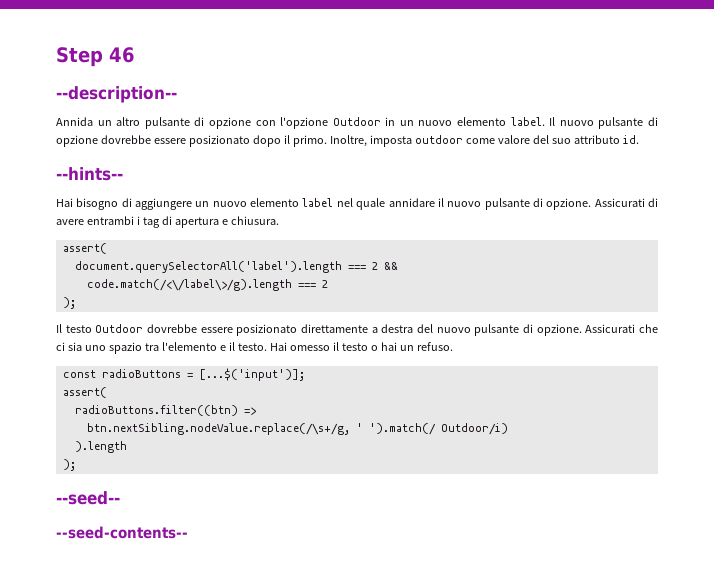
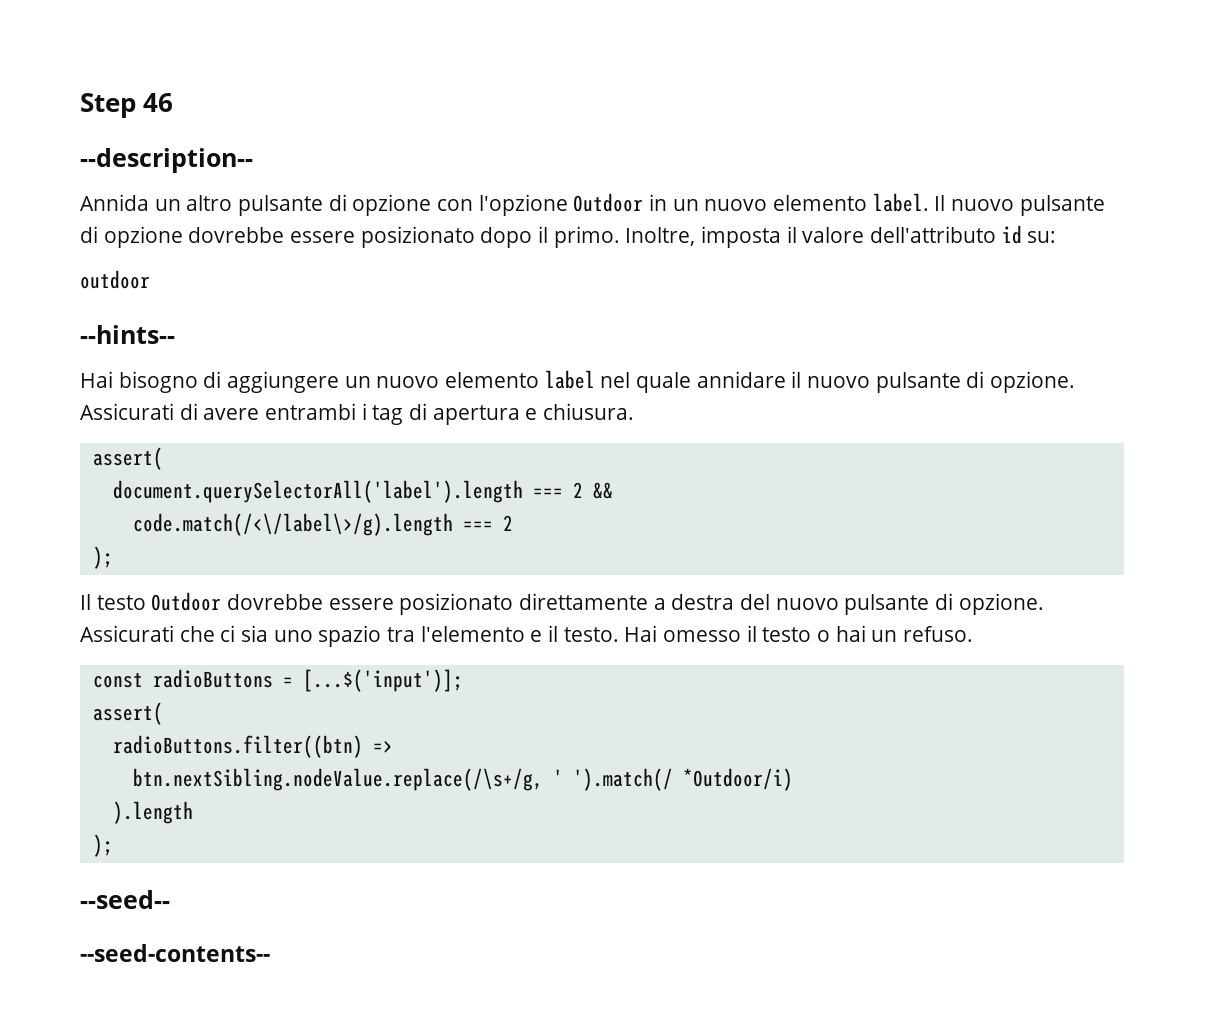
[414,135,639,144] outdoor come valore del suo attributo id. -> [786,225,1057,244] [80,270,150,289] il valore dell'attributo id su: // outdoor
[440,423,508,435] Outdoor/i) -> [682,768,793,791] *Outdoor/i)

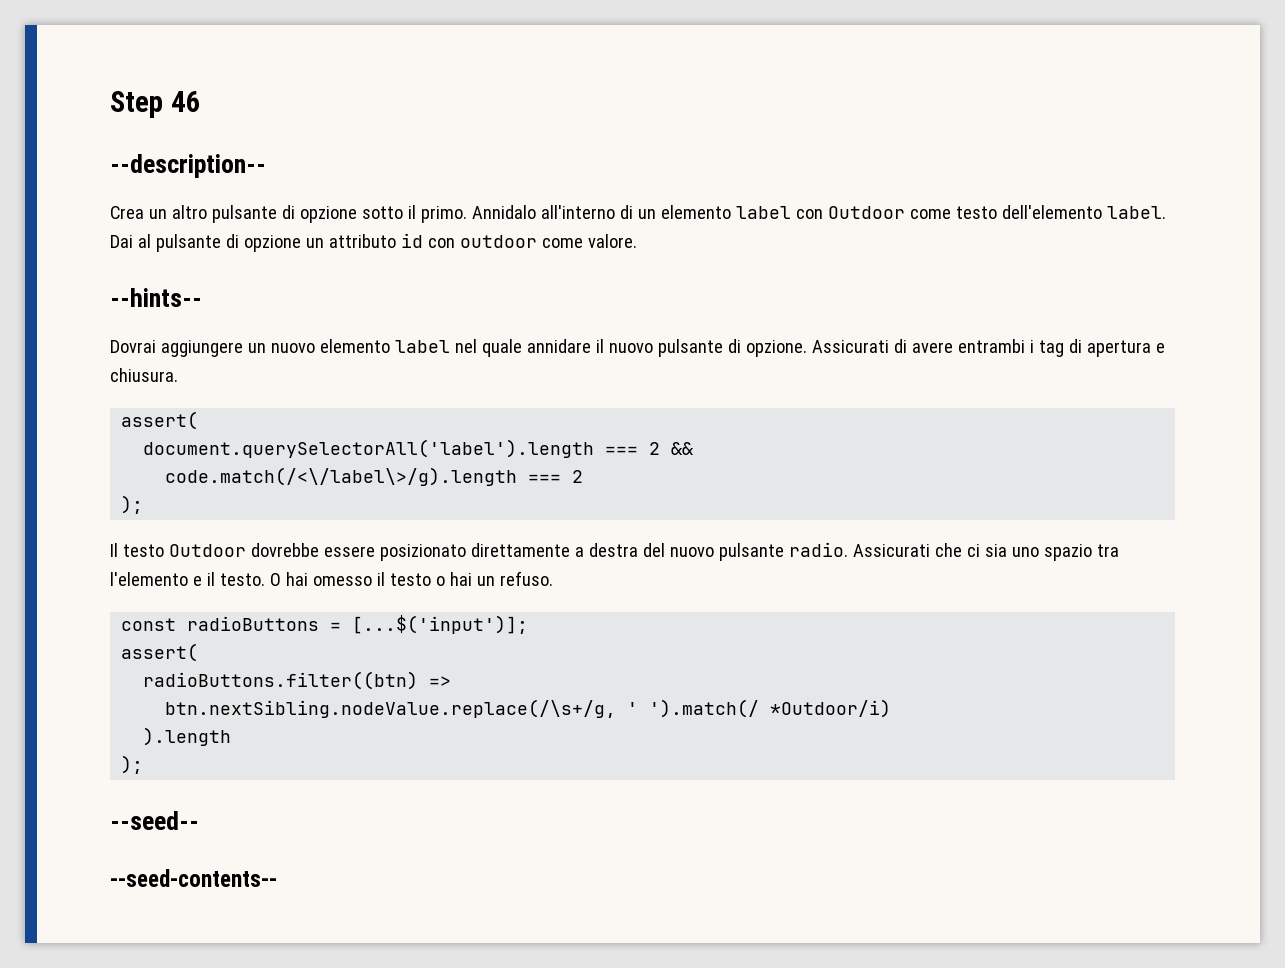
[80,194,149,211] Annida -> [110,206,144,219] Crea
[437,193,1105,216] [80,225,1057,248] con l'opzione Outdoor in un nuovo elemento label. Il nuovo pulsante di opzione dovrebbe essere posizionato dopo il primo. Inoltre, imposta il valore dell'attributo id su: // -> [361,205,1166,223] [110,233,455,252] sotto il primo. Annidalo all'interno di un elemento label con Outdoor come testo dell'elemento label. Dai al pulsante di opzione un attributo id con
(150, 279) none -> [541,234,637,248] come valore.
[80,371,222,393] Hai bisogno di -> [110,340,156,353] Dovrai
[935,593,1044,615] di opzione. -> [788,542,848,557] radio.
[624,625,658,642] Hai -> [269,572,308,586] O hai

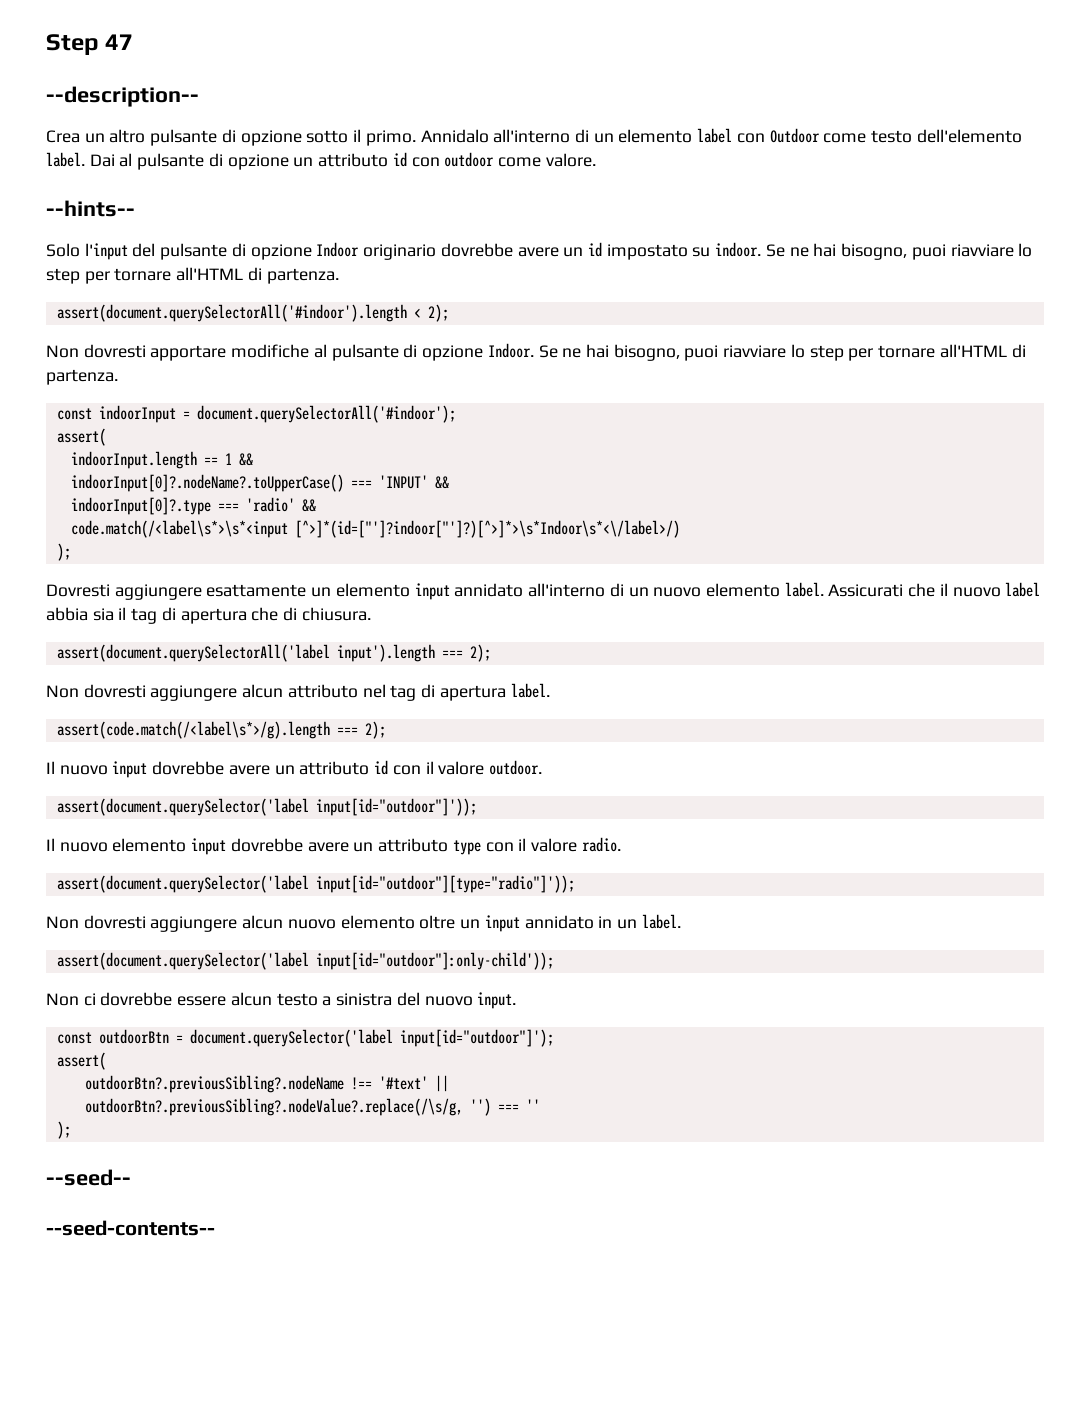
[170,91,201,112] 46 -> [105,34,134,50] 47
[110,339,1165,357] Dovrai aggiungere un nuovo elemento label nel quale annidare il nuovo pulsante di opzione. Assicurati di avere entrambi i tag di apertura e -> [46,242,1033,260] [46,267,339,284] [56,304,449,322] [46,343,1026,361] [46,369,118,385] [56,405,456,423] [56,428,106,446] [70,451,253,469] [70,474,449,492] [70,497,316,515] [70,520,680,538] [56,543,71,561] [46,582,1041,600] [46,607,298,624] Solo l'input del pulsante di opzione Indoor originario dovrebbe avere un id impostato su indoor. Se ne hai bisogno, puoi riavviare lo step per tornare all'HTML di partenza. // assert(document.querySelectorAll('#indoor').length < 2); // Non dovresti apportare modifiche al pulsante di opzione Indoor. Se ne hai bisogno, puoi riavviare lo step per tornare all'HTML di partenza. // const indoorInput = document.querySelectorAll('#indoor'); // assert( // indoorInput.length == 1 && // indoorInput[0]?.nodeName?.toUpperCase() === 'INPUT' && // indoorInput[0]?.type === 'radio' && // code.match(/<label\s*>\s*<input [^>]*(id=["']?indoor["']?)[^>]*>\s*Indoor\s*<\/label>/) // ); // Dovresti aggiungere esattamente un elemento input annidato all'interno di un nuovo elemento label. Assicurati che il nuovo label abbia sia il tag di apertura che di
[121,411,199,430] [143,439,695,458] [165,467,584,486] [121,495,144,514] [110,542,1119,561] [110,571,553,586] [121,615,529,634] [121,643,199,662] [143,671,452,690] [165,699,892,718] [143,727,232,746] assert( // document.querySelectorAll('label').length === 2 && // code.match(/<\/label\>/g).length === 2 // ); // Il testo Outdoor dovrebbe essere posizionato direttamente a destra del nuovo pulsante radio. Assicurati che ci sia uno spazio tra l'elemento e il testo. O hai omesso il testo o hai un refuso. // const radioButtons = [...$('input')]; // assert( // radioButtons.filter((btn) => // btn.nextSibling.nodeValue.replace(/\s+/g, ' ').match(/ *Outdoor/i) // ).length -> [56,644,491,662] [46,683,550,701] [56,721,386,739] [46,760,542,778] [56,798,477,816] [46,837,621,855] [56,875,575,893] [46,914,681,932] [56,952,554,970] [46,992,517,1009] [56,1029,554,1047] [56,1052,106,1070] [84,1075,449,1093] [84,1098,540,1116] assert(document.querySelectorAll('label input').length === 2); // Non dovresti aggiungere alcun attributo nel tag di apertura label. // assert(code.match(/<label\s*>/g).length === 2); // Il nuovo input dovrebbe avere un attributo id con il valore outdoor. // assert(document.querySelector('label input[id="outdoor"]')); // Il nuovo elemento input dovrebbe avere un attributo type con il valore radio. // assert(document.querySelector('label input[id="outdoor"][type="radio"]')); // Non dovresti aggiungere alcun nuovo elemento oltre un input annidato in un label. // assert(document.querySelector('label input[id="outdoor"]:only-child')); // Non ci dovrebbe essere alcun testo a sinistra del nuovo input. // const outdoorBtn = document.querySelector('label input[id="outdoor"]'); // assert( // outdoorBtn?.previousSibling?.nodeName !== '#text' || // outdoorBtn?.previousSibling?.nodeValue?.replace(/\s/g, '') === ''

